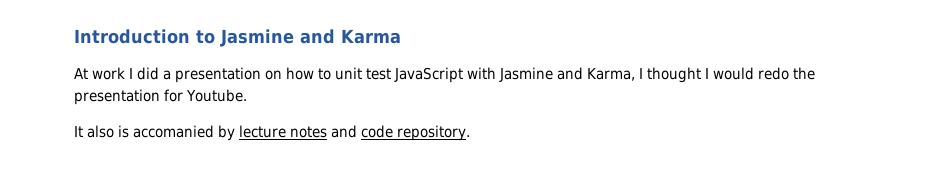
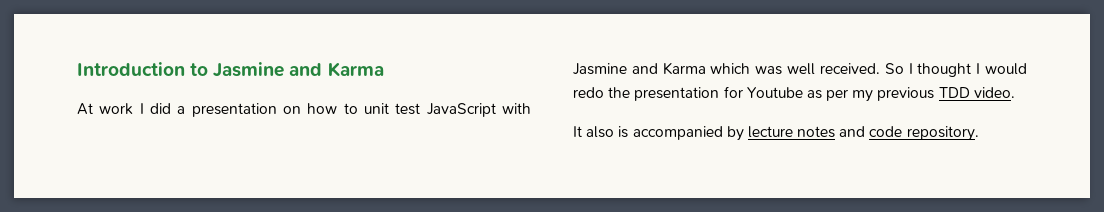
[587,68,635,81] Karma, -> [662,62,904,75] Karma which was well received. So
[186,89,247,102] Youtube. -> [746,87,1015,102] Youtube as per my previous TDD video.
[133,125,214,138] accomanied -> [632,126,723,140] accompanied

